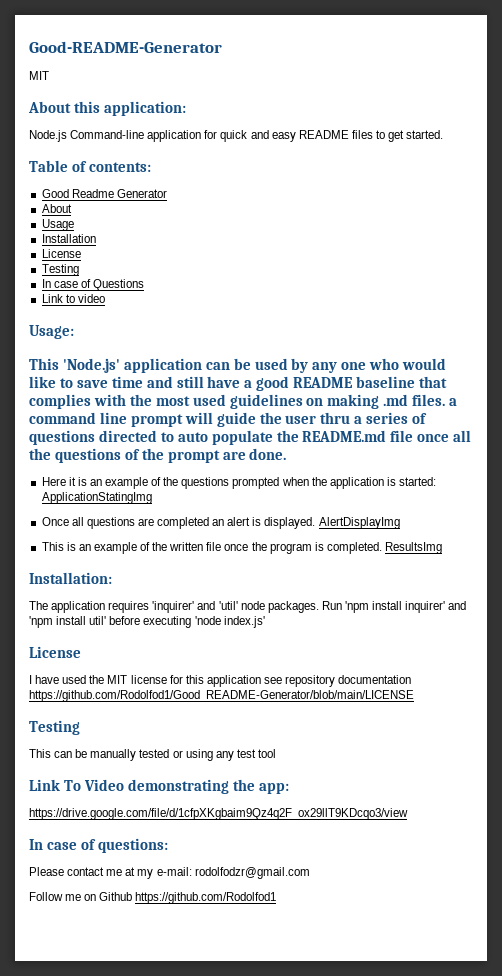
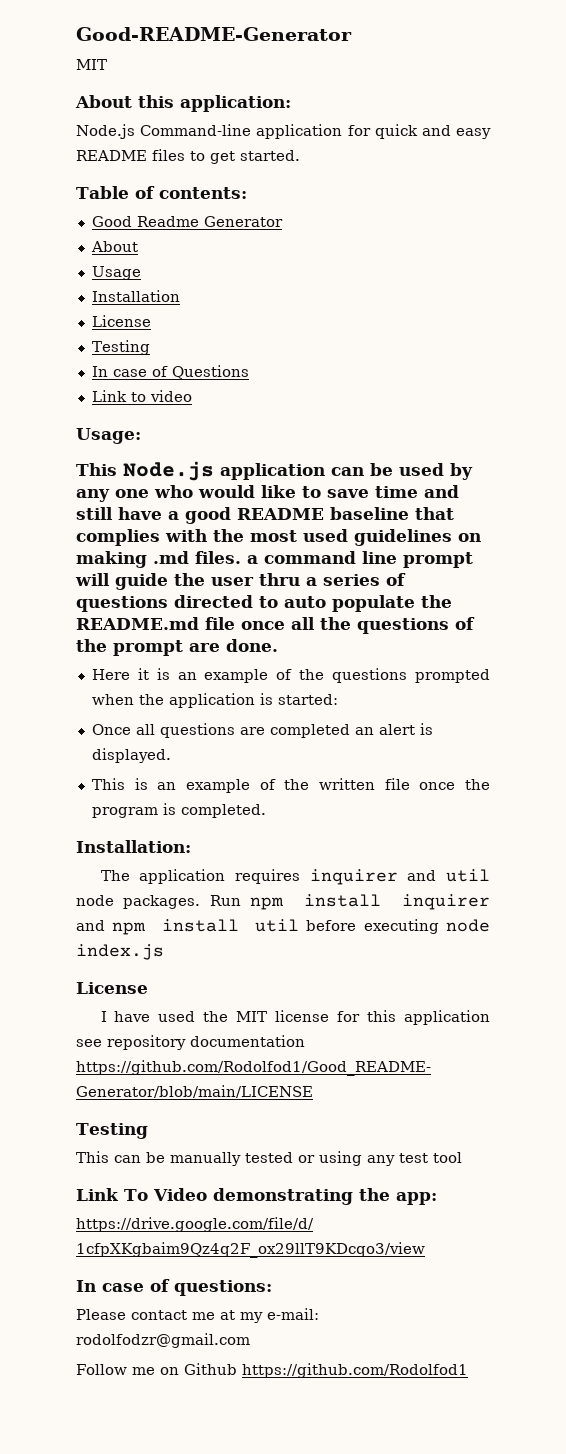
[62,358,120,373] 'Node.js' -> [123,461,214,481] Node.js
[41,492,152,504] ApplicationStatingImg -> (338, 699) none
[318,517,400,529] AlertDisplayImg -> (171, 755) none
[385,542,443,554] ResultsImg -> (266, 811) none
[152,601,467,613] [29,616,265,628] 'inquirer' and 'util' node packages. Run 'npm install inquirer' and 'npm install util' before executing 'node index.js' -> [309,869,490,885] [76,894,490,910] [76,919,491,935] [76,944,164,960] inquirer and util node packages. Run npm install inquirer and npm install util before executing node index.js

